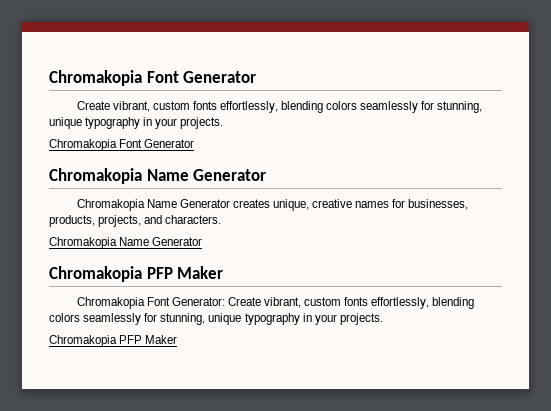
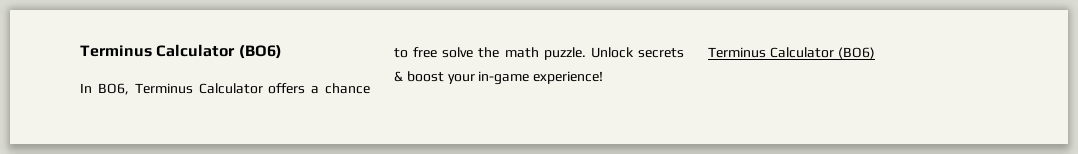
[49,70,257,86] [76,101,483,113] [49,117,224,129] [49,139,195,151] [49,168,267,184] [76,199,469,211] [49,215,222,227] [49,237,203,249] [49,266,224,282] [76,297,475,309] [49,313,383,325] [49,335,178,347] Chromakopia Font Generator // Create vibrant, custom fonts effortlessly, blending colors seamlessly for stunning, unique typography in your projects. // Chromakopia Font Generator // Chromakopia Name Generator // Chromakopia Name Generator creates unique, creative names for businesses, products, projects, and characters. // Chromakopia Name Generator // Chromakopia PFP Maker // Chromakopia Font Generator: Create vibrant, custom fonts effortlessly, blending colors seamlessly for stunning, unique typography in your projects. // Chromakopia PFP Maker -> [80,44,282,59] [80,83,370,95] [394,47,684,60] [394,71,604,85] [708,47,875,59] Terminus Calculator (BO6) // In BO6, Terminus Calculator offers a chance to free solve the math puzzle. Unlock secrets & boost your in-game experience! // Terminus Calculator (BO6)

